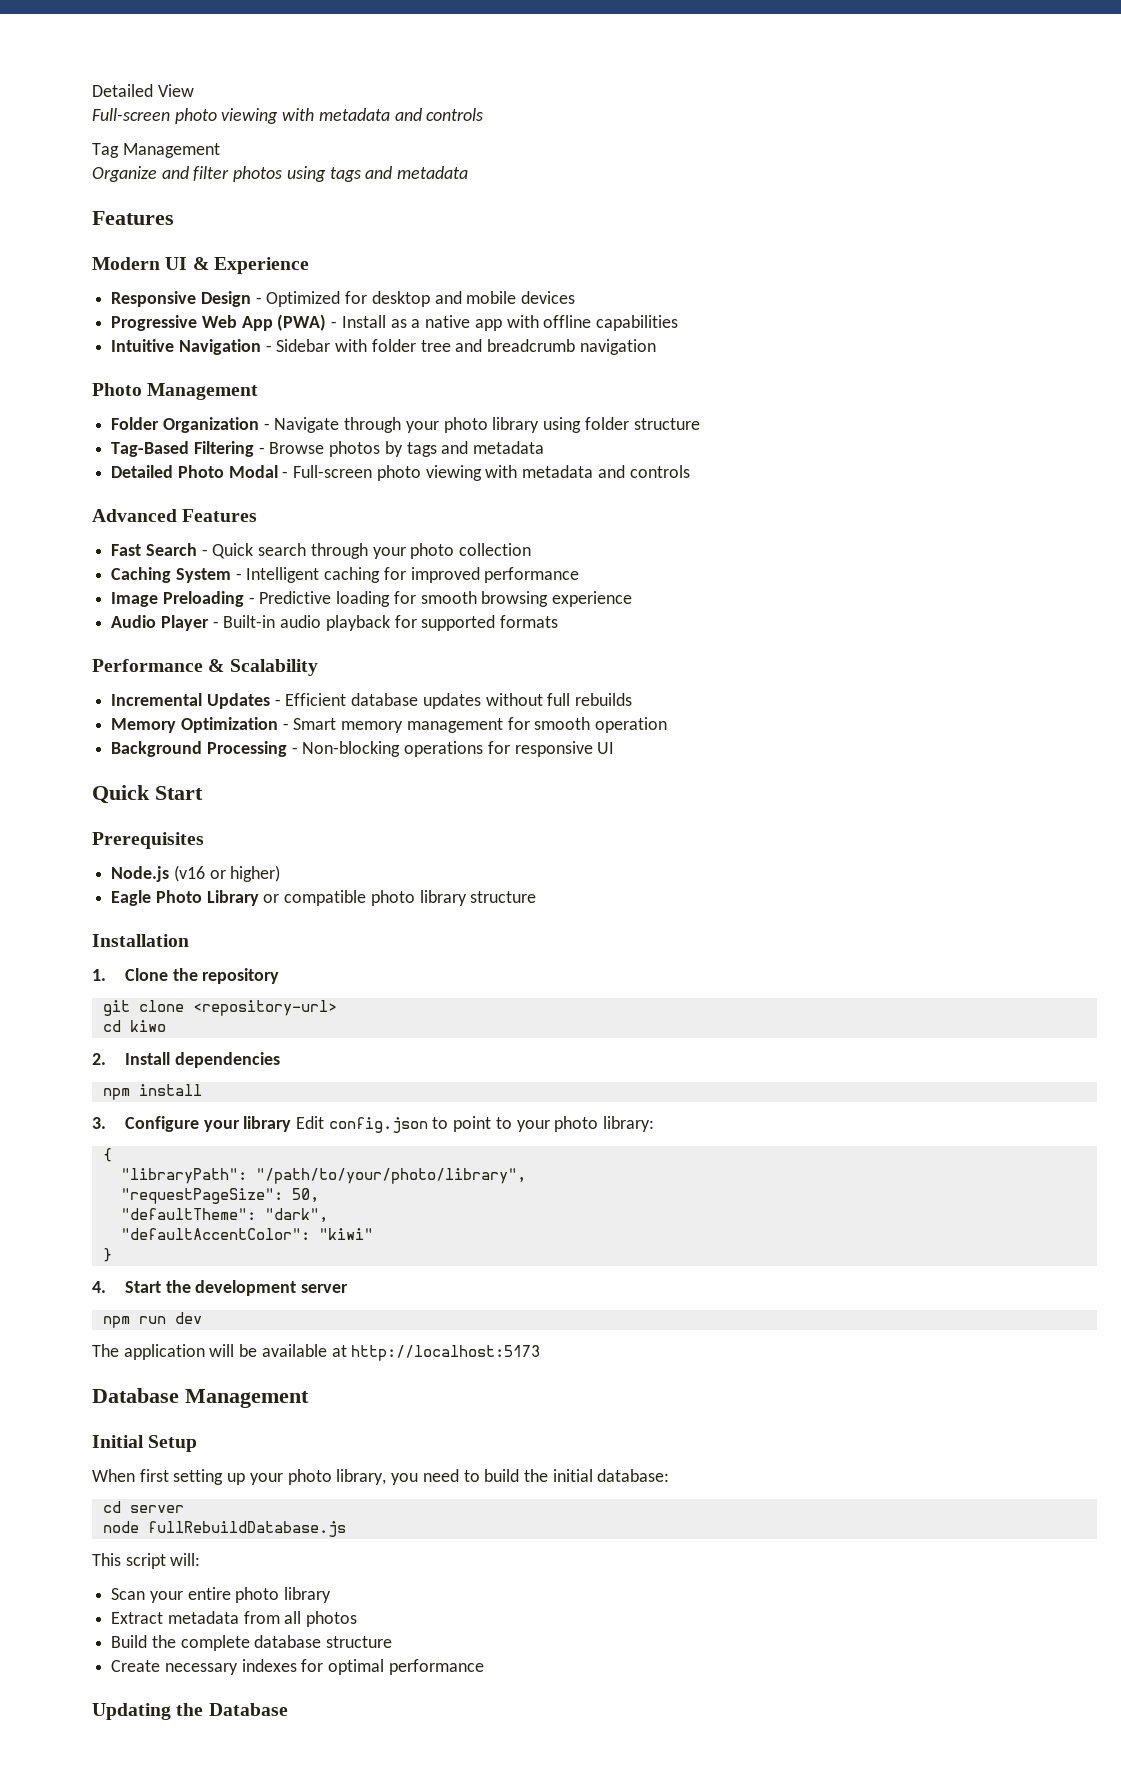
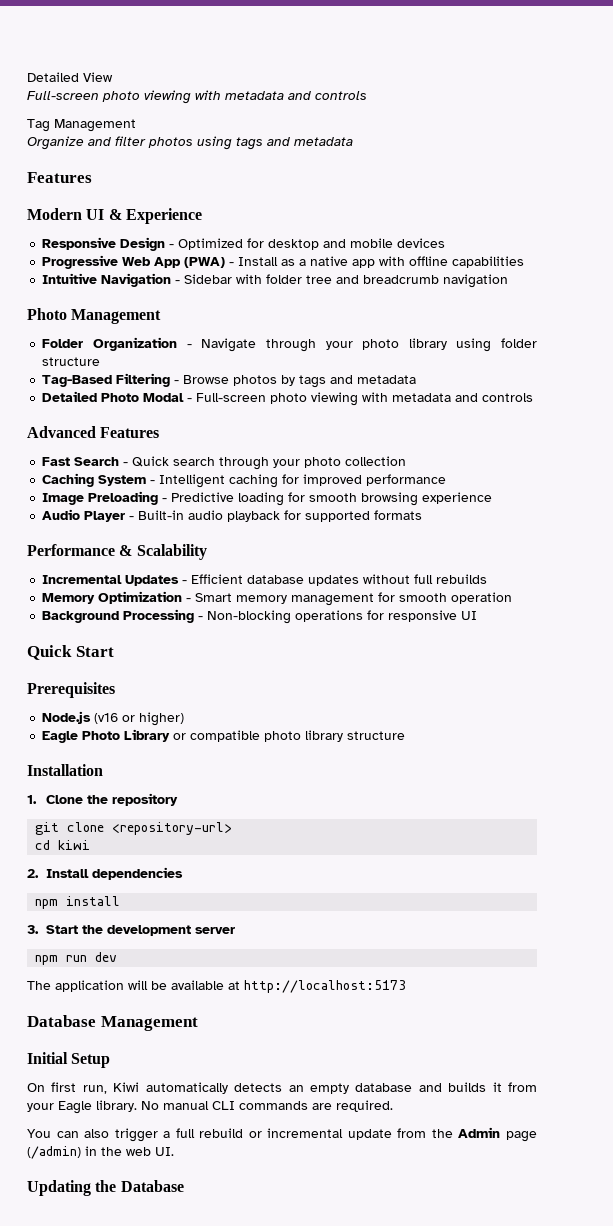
[129,1020,166,1032] kiwo -> [58,840,91,850] kiwi
[124,1116,655,1133] [102,1148,112,1162] [120,1168,526,1184] [120,1188,319,1204] [120,1208,328,1223] [120,1228,373,1240] [102,1248,112,1262] [92,1281,106,1293] Configure your library Edit config.json to point to your photo library: // { // "libraryPath": "/path/to/your/photo/library", // "requestPageSize": 50, // "defaultTheme": "dark", // "defaultAccentColor": "kiwi" // } // 4. -> (39, 929) none
[92,1469,670,1485] [102,1501,184,1513] [102,1521,346,1537] [92,1553,201,1569] [111,1587,332,1603] [111,1611,358,1627] [111,1635,393,1651] [111,1659,484,1675] When first setting up your photo library, you need to build the initial database: // cd server // node fullRebuildDatabase.js // This script will: // Scan your entire photo library // Extract metadata from all photos // Build the complete database structure // Create necessary indexes for optimal performance -> [27,1082,538,1094] [27,1100,393,1114] [27,1127,538,1142] [27,1146,174,1159] On first run, Kiwi automatically detects an empty database and builds it from your Eagle library. No manual CLI commands are required. // You can also trigger a full rebuild or incremental update from the Admin page (/admin) in the web UI.

